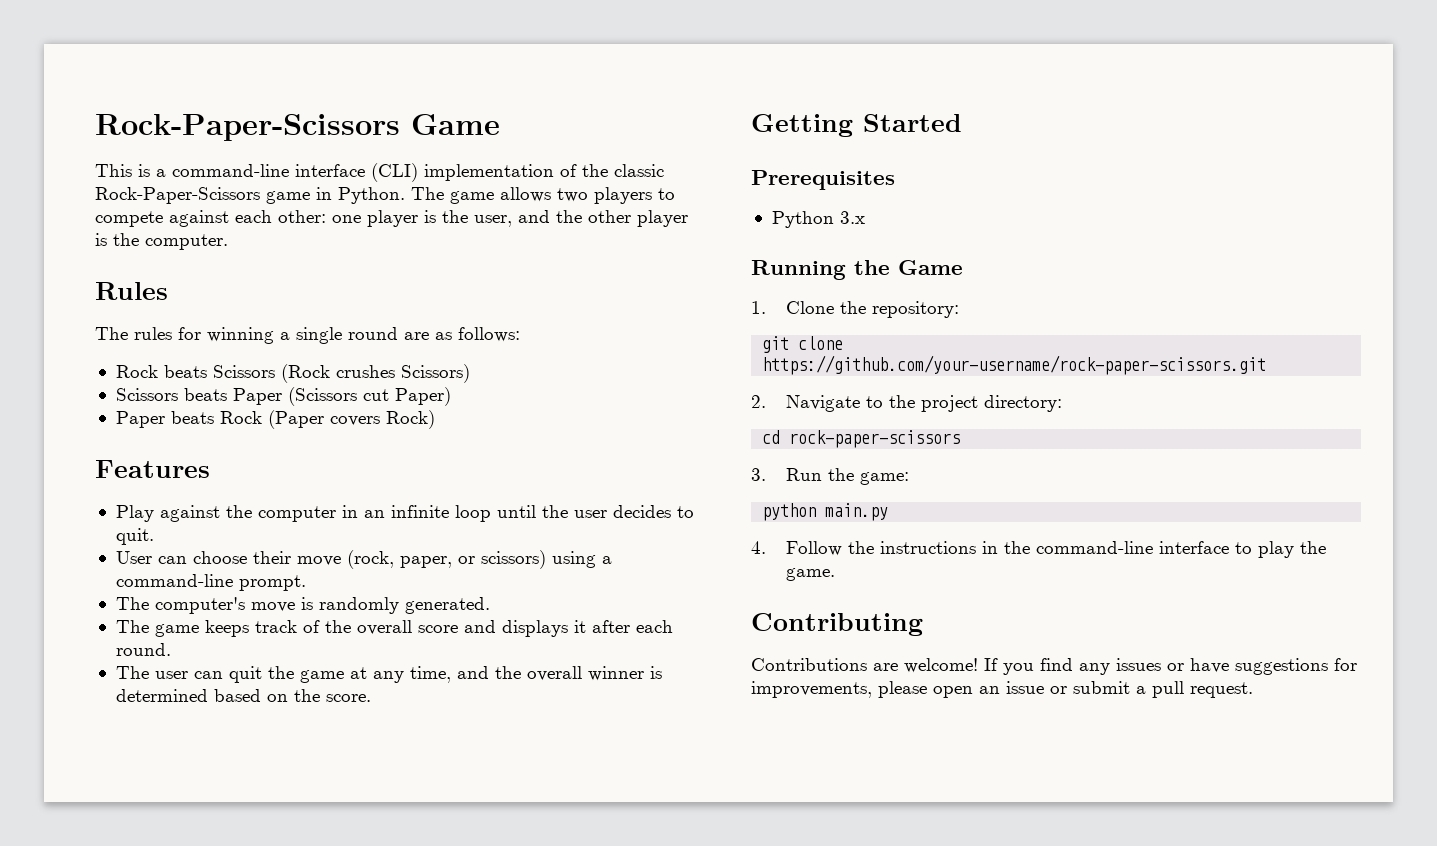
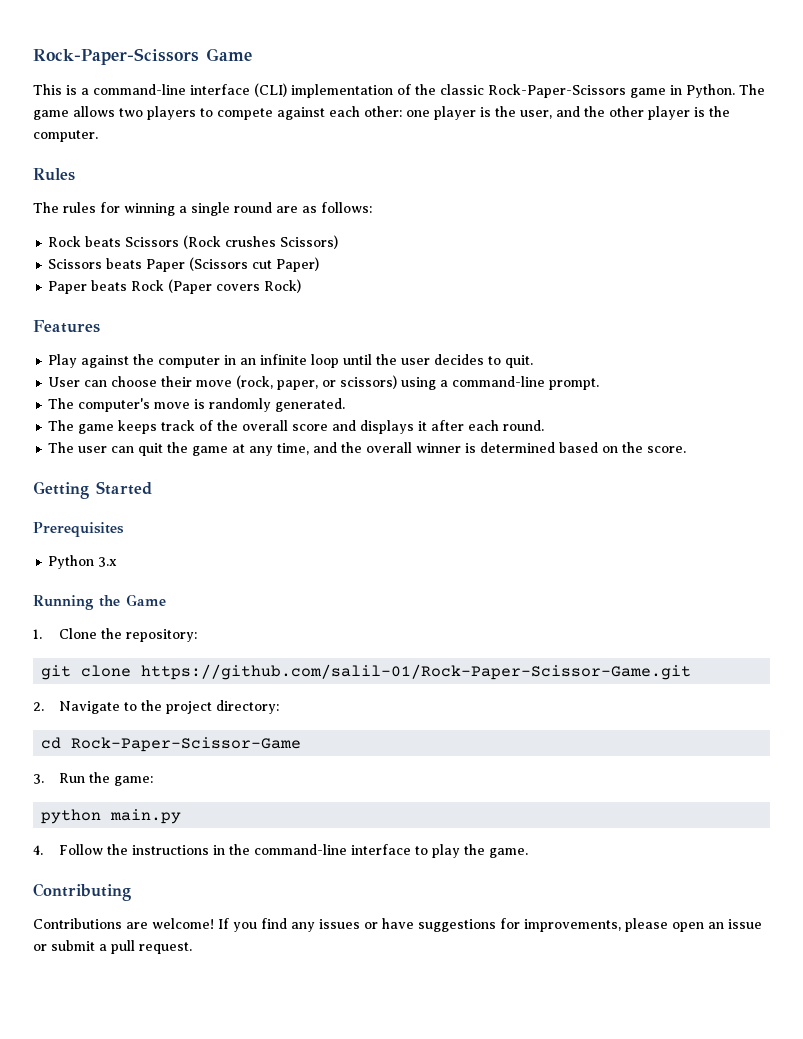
[762,355,1267,375] https://github.com/your-username/rock-paper-scissors.git -> [141,664,692,680] https://github.com/salil-01/Rock-Paper-Scissor-Game.git
[789,430,961,448] rock-paper-scissors -> [71,737,302,752] Rock-Paper-Scissor-Game

